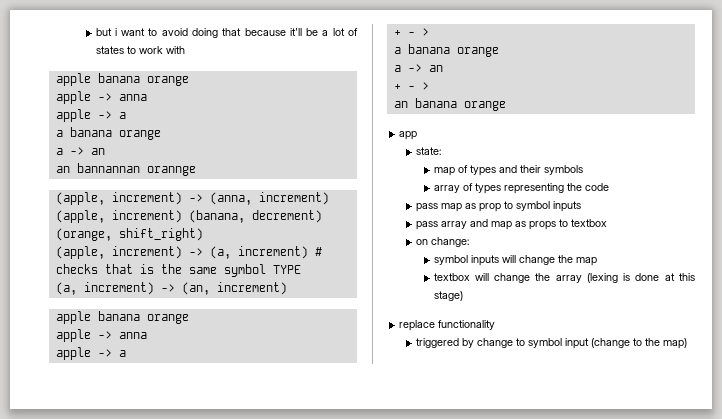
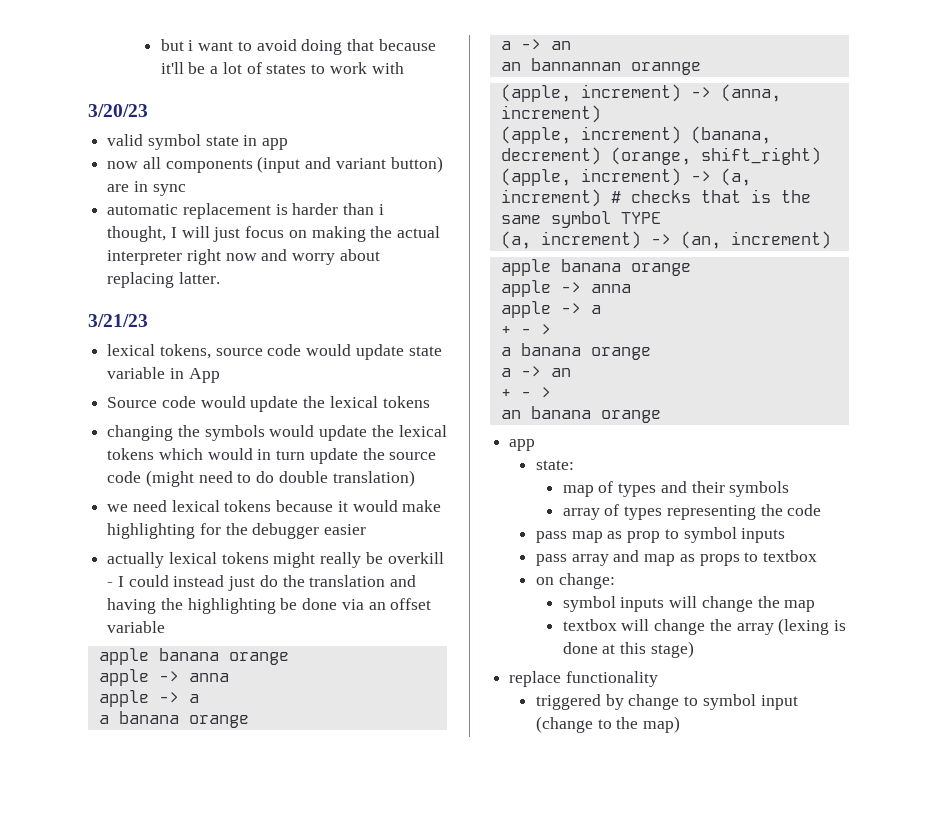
(185, 50) none -> [88,104,148,117] [107,134,289,150] [107,156,443,173] [107,181,186,196] [107,203,384,219] [107,226,441,242] [107,249,380,265] [107,272,220,288] [88,314,148,327] [107,344,442,360] [107,367,220,383] [107,396,430,412] [107,425,447,441] [107,448,437,464] [107,470,415,487] [107,500,442,512] [107,523,367,539] [107,552,444,568] [107,575,417,591] [107,598,432,614] [107,621,166,633] // 3/20/23 // valid symbol state in app // now all components (input and variant button) are in sync // automatic replacement is harder than i thought, I will just focus on making the actual interpreter right now and worry about replacing latter. // 3/21/23 // lexical tokens, source code would update state variable in App // Source code would update the lexical tokens // changing the symbols would update the lexical tokens which would in turn update the source code (might need to do double translation) // we need lexical tokens because it would make highlighting for the debugger easier // actually lexical tokens might really be overkill - I could instead just do the translation and having the highlighting be done via an offset variable

